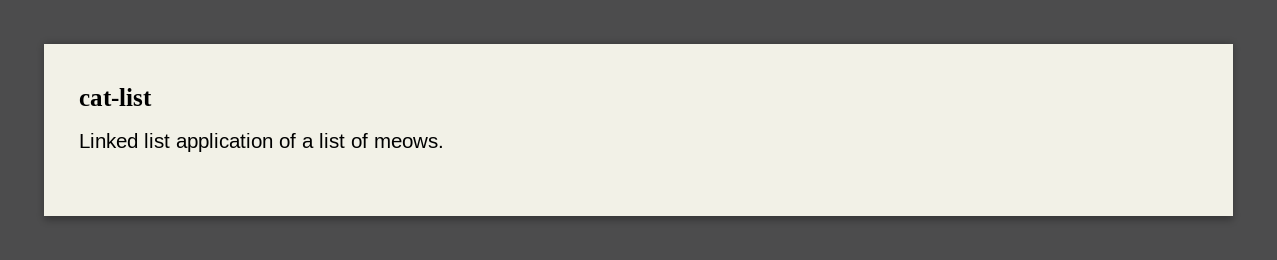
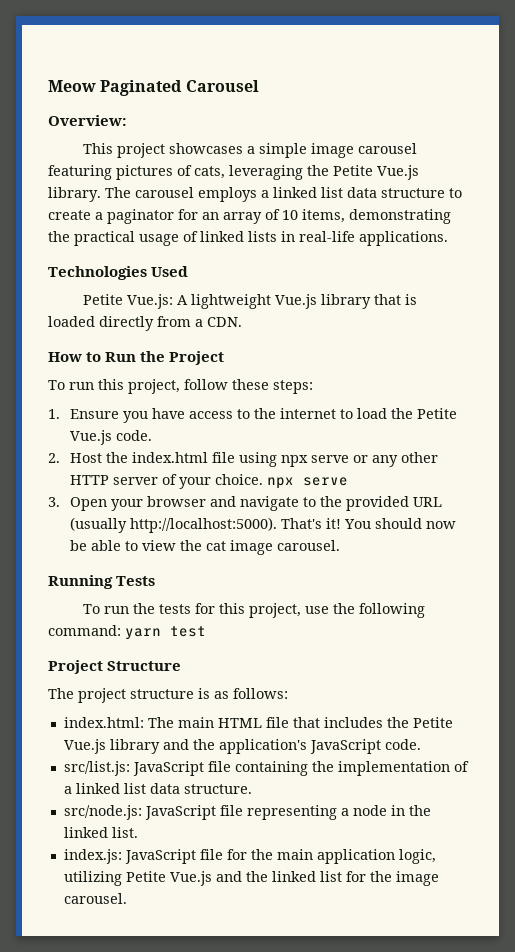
[79,88,152,106] [79,133,444,152] cat-list // Linked list application of a list of meows. -> [48,80,259,96] [48,115,127,126] [82,143,417,158] [48,165,419,180] [48,187,462,202] [48,209,451,224] [48,231,448,246] [48,266,189,280] [82,294,417,309] [48,316,242,331] [48,351,225,365] [48,379,313,394] [48,408,458,423] [70,430,153,445] [48,452,439,467] [70,474,349,489] [48,496,443,511] [70,517,457,533] [70,540,341,555] [48,575,156,589] [82,603,425,618] [48,625,206,640] [48,660,182,674] [48,688,288,703] [63,717,453,728] [63,739,421,754] [63,761,469,776] [63,783,252,794] [63,805,431,820] [63,827,138,838] [63,849,436,864] [63,871,439,886] [63,893,127,904] Meow Paginated Carousel // Overview: // This project showcases a simple image carousel featuring pictures of cats, leveraging the Petite Vue.js library. The carousel employs a linked list data structure to create a paginator for an array of 10 items, demonstrating the practical usage of linked lists in real-life applications. // Technologies Used // Petite Vue.js: A lightweight Vue.js library that is loaded directly from a CDN. // How to Run the Project // To run this project, follow these steps: // 1. Ensure you have access to the internet to load the Petite Vue.js code. // 2. Host the index.html file using npx serve or any other HTTP server of your choice. npx serve // 3. Open your browser and navigate to the provided URL (usually http://localhost:5000). That's it! You should now be able to view the cat image carousel. // Running Tests // To run the tests for this project, use the following command: yarn test // Project Structure // The project structure is as follows: // index.html: The main HTML file that includes the Petite Vue.js library and the application's JavaScript code. // src/list.js: JavaScript file containing the implementation of a linked list data structure. // src/node.js: JavaScript file representing a node in the linked list. // index.js: JavaScript file for the main application logic, utilizing Petite Vue.js and the linked list for the image carousel.

